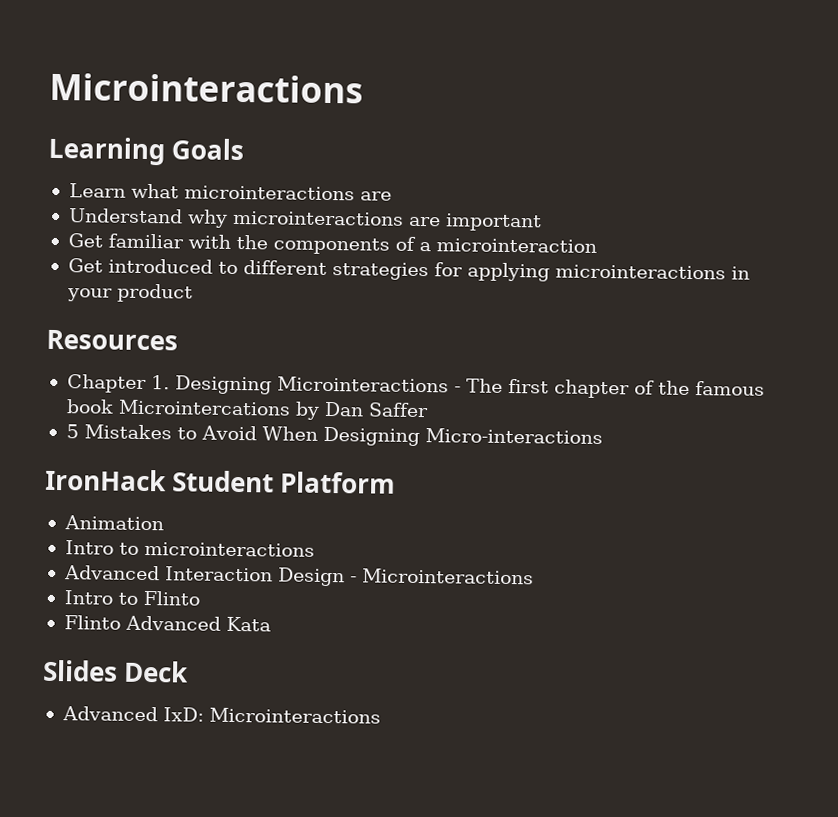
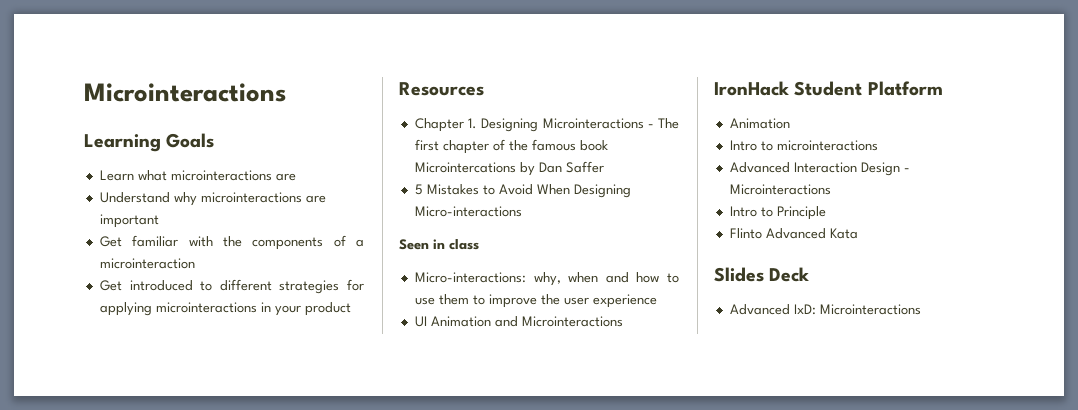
(603, 436) none -> [399,239,479,250] [414,272,679,286] [414,294,657,308] [414,316,623,327] // Seen in class // Micro-interactions: why, when and how to use them to improve the user experience // UI Animation and Microinteractions
[142,590,200,606] Flinto -> [776,206,826,220] Principle

